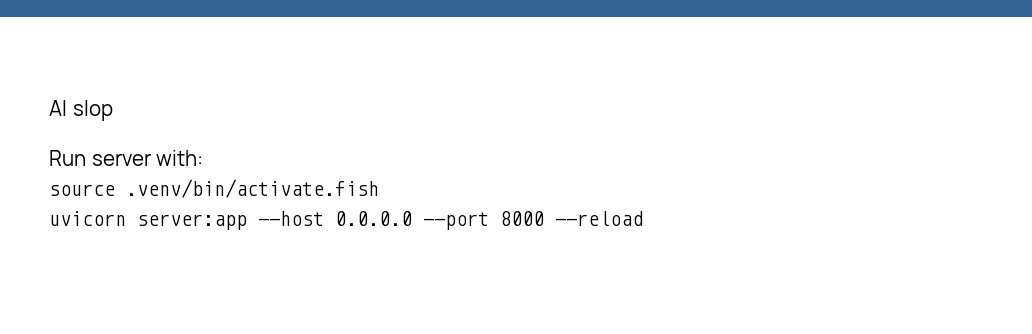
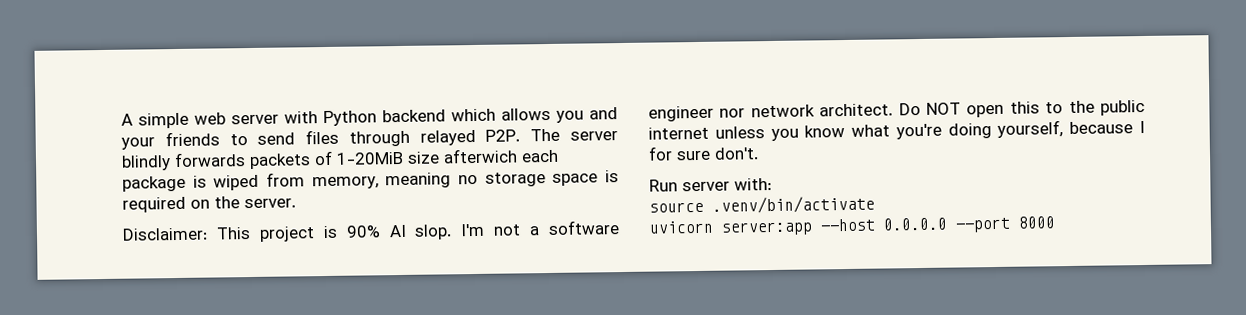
[49,100,113,121] AI slop -> [121,107,618,129] [121,128,618,150] [121,148,559,171] [122,170,619,192] [122,196,296,213] [122,220,620,242] [648,99,1145,122] [648,120,1145,142] [648,146,759,161] A simple web server with Python backend which allows you and your friends to send files through relayed P2P. The server blindly forwards packets of 1-20MiB size afterwich each package is wiped from memory, meaning no storage space is required on the server. // Disclaimer: This project is 90% AI slop. I'm not a software engineer nor network architect. Do NOT open this to the public internet unless you know what you're doing yourself, because I for sure don't.
[126,179,379,198] .venv/bin/activate.fish -> [712,195,875,214] .venv/bin/activate
[555,211,643,226] --reload -> (1055, 222) none

